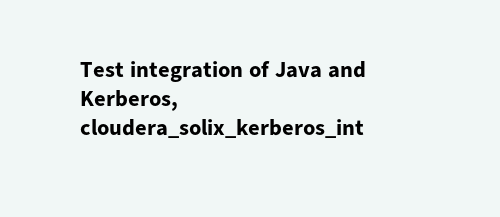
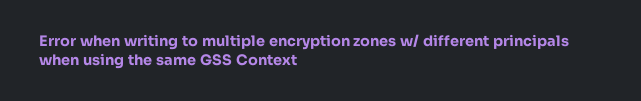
[80,61,367,82] [80,90,178,111] [80,119,364,138] Test integration of Java and Kerberos, cloudera_solix_kerberos_int -> [39,34,570,50] [39,53,297,69] Error when writing to multiple encryption zones w/ different principals when using the same GSS Context

